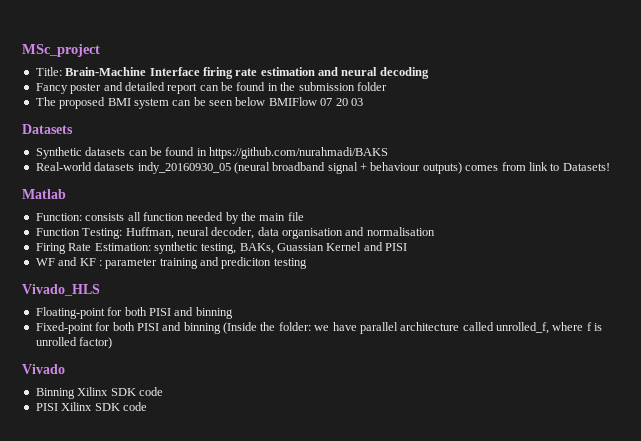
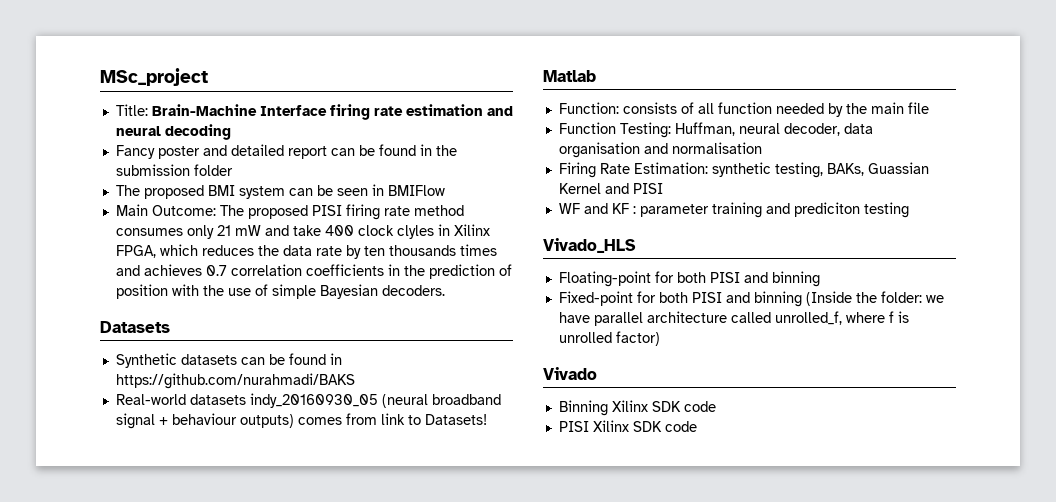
[235,97,266,106] below -> [371,184,384,196] in
[320,98,363,106] 07 20 03 -> [115,204,464,220] [115,224,490,239] [115,244,497,259] [115,264,512,279] [115,284,445,299] // Main Outcome: The proposed PISI firing rate method consumes only 21 mW and take 400 clock clyles in Xilinx FPGA, which reduces the data rate by ten thousands times and achieves 0.7 correlation coefficients in the prediction of position with the use of simple Bayesian decoders.
(125, 217) none -> [680,102,694,114] of

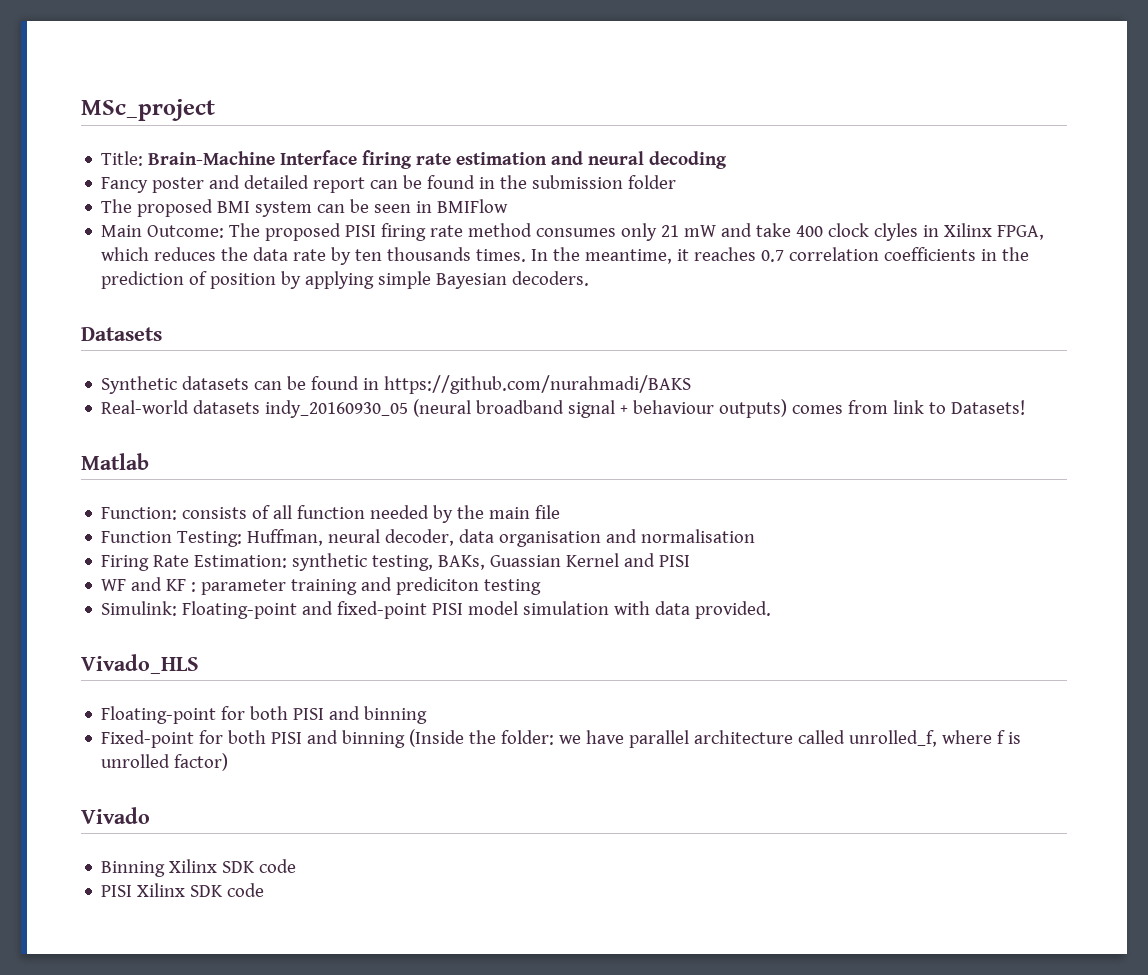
[459,244,497,256] [115,264,202,276] times and achieves -> [476,247,757,264] times. In the meantime, it reaches
[171,284,268,296] with the use of -> [281,271,375,289] by applying
(909, 210) none -> [101,601,772,619] // Simulink: Floating-point and fixed-point PISI model simulation with data provided.

